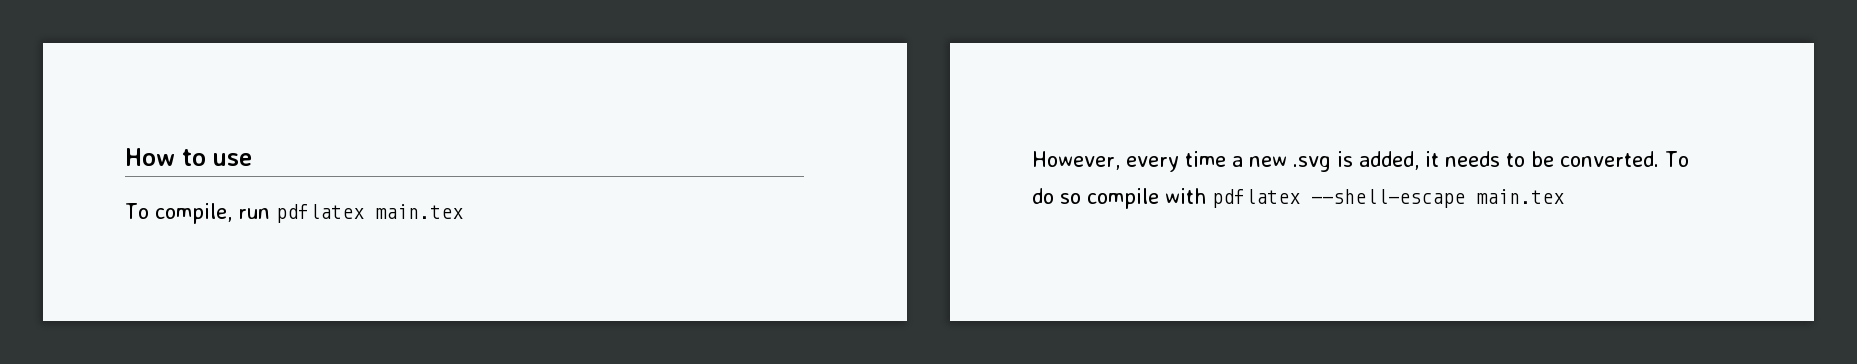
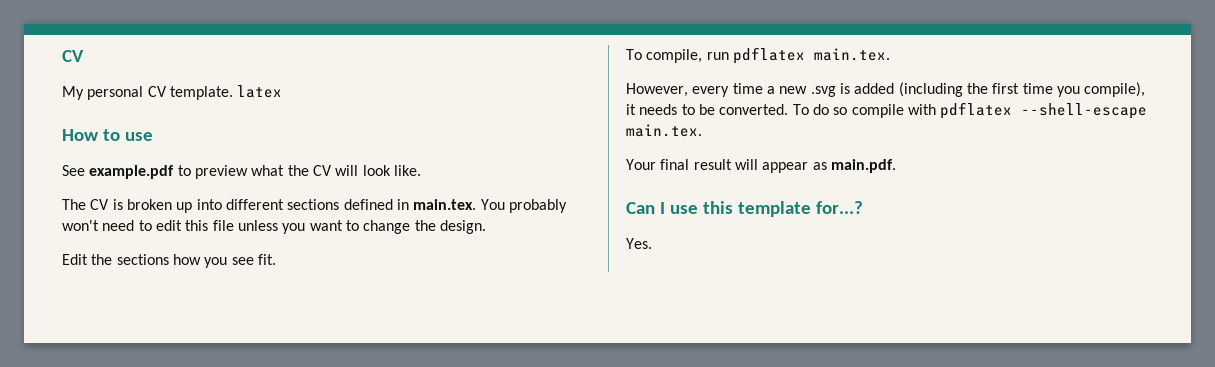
[125,148,252,166] How to use -> [62,50,84,62] [62,85,283,100] [62,129,153,141] [62,165,421,179] [62,199,567,213] [62,220,486,234] [62,254,276,268] CV // My personal CV template. latex // How to use // See example.pdf to preview what the CV will look like. // The CV is broken up into different sections defined in main.tex. You probably won't need to edit this file unless you want to change the design. // Edit the sections how you see fit.
[374,204,463,219] main.tex -> [813,48,890,61] main.tex.
[1359,151,1419,170] added, -> [854,82,1146,97] added (including the first time you compile),
[1476,189,1564,204] main.tex -> [626,124,702,137] [626,159,896,173] [626,201,863,217] [626,238,652,249] main.tex. // Your final result will appear as main.pdf. // Can I use this template for...? // Yes.

